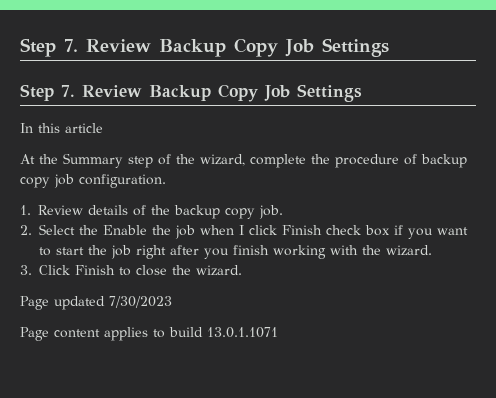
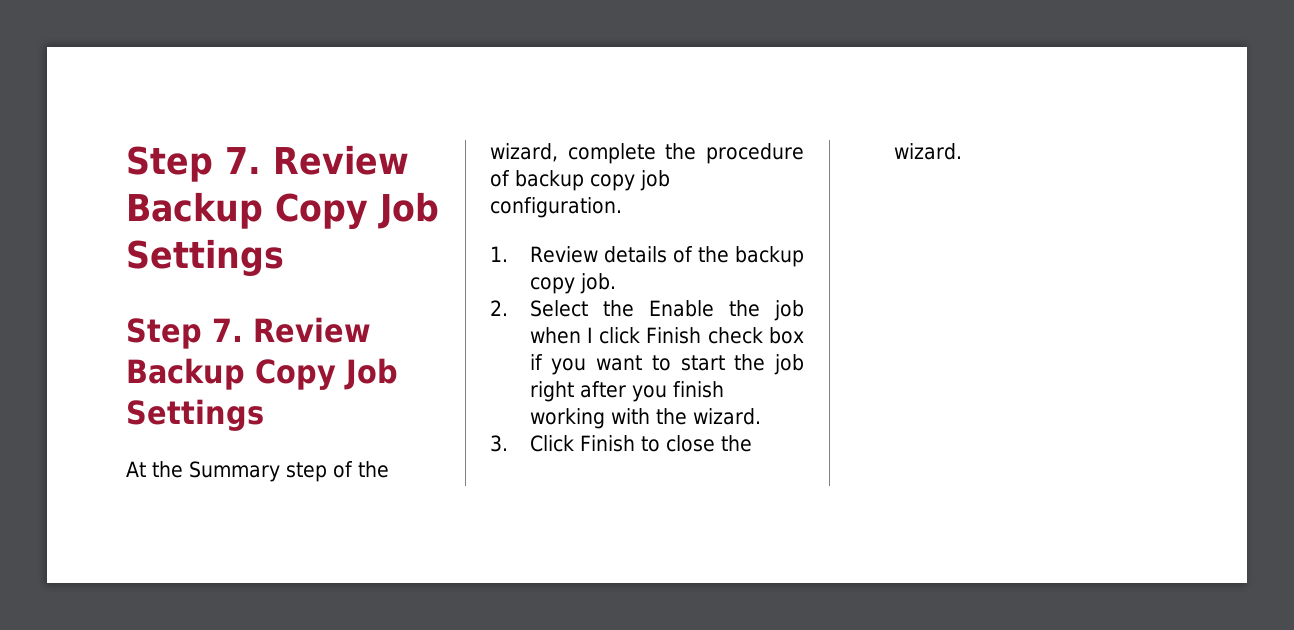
[20,123,103,133] // In this article -> (264, 415) none
[20,296,172,310] [20,327,278,341] // Page updated 7/30/2023 // Page content applies to build 13.0.1.1071 -> (962, 151) none

